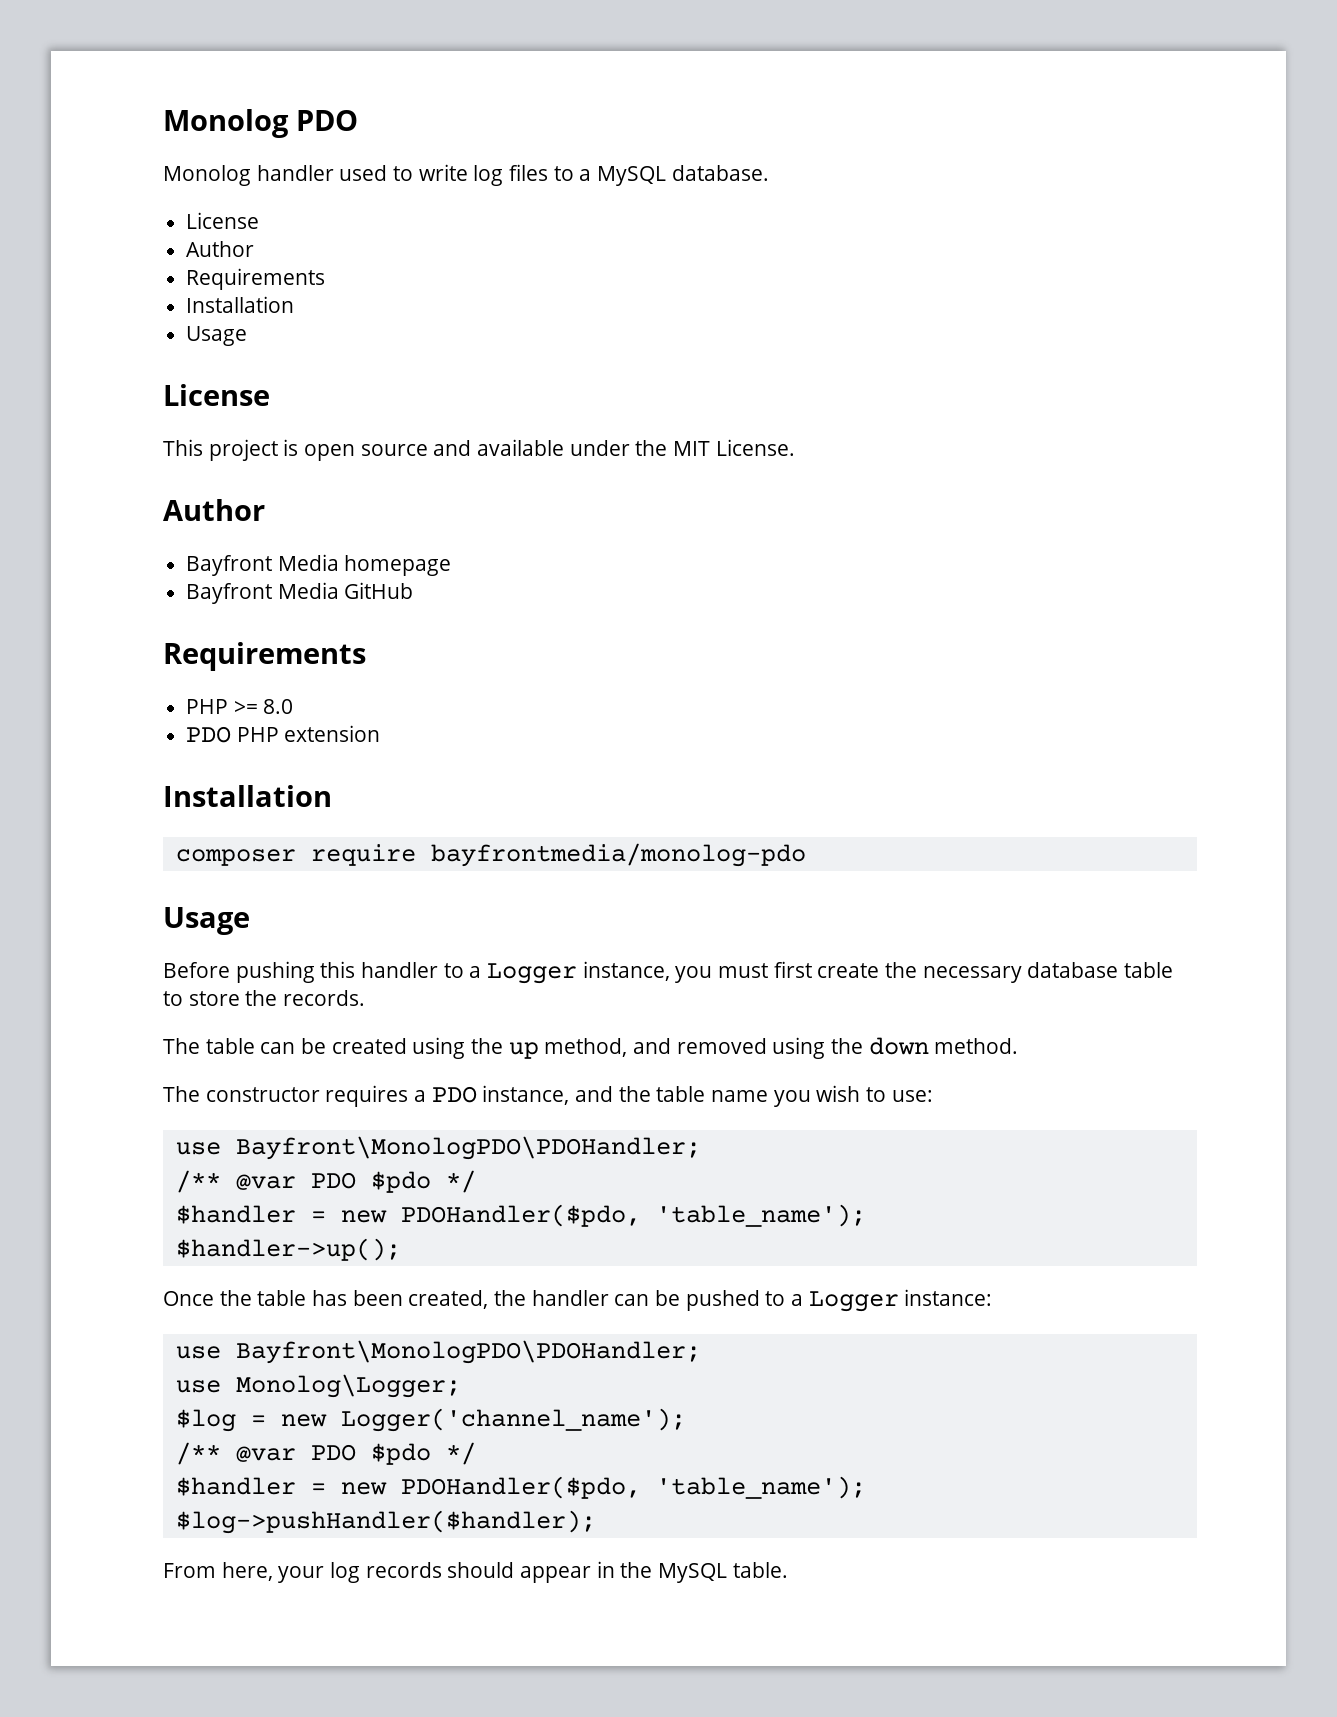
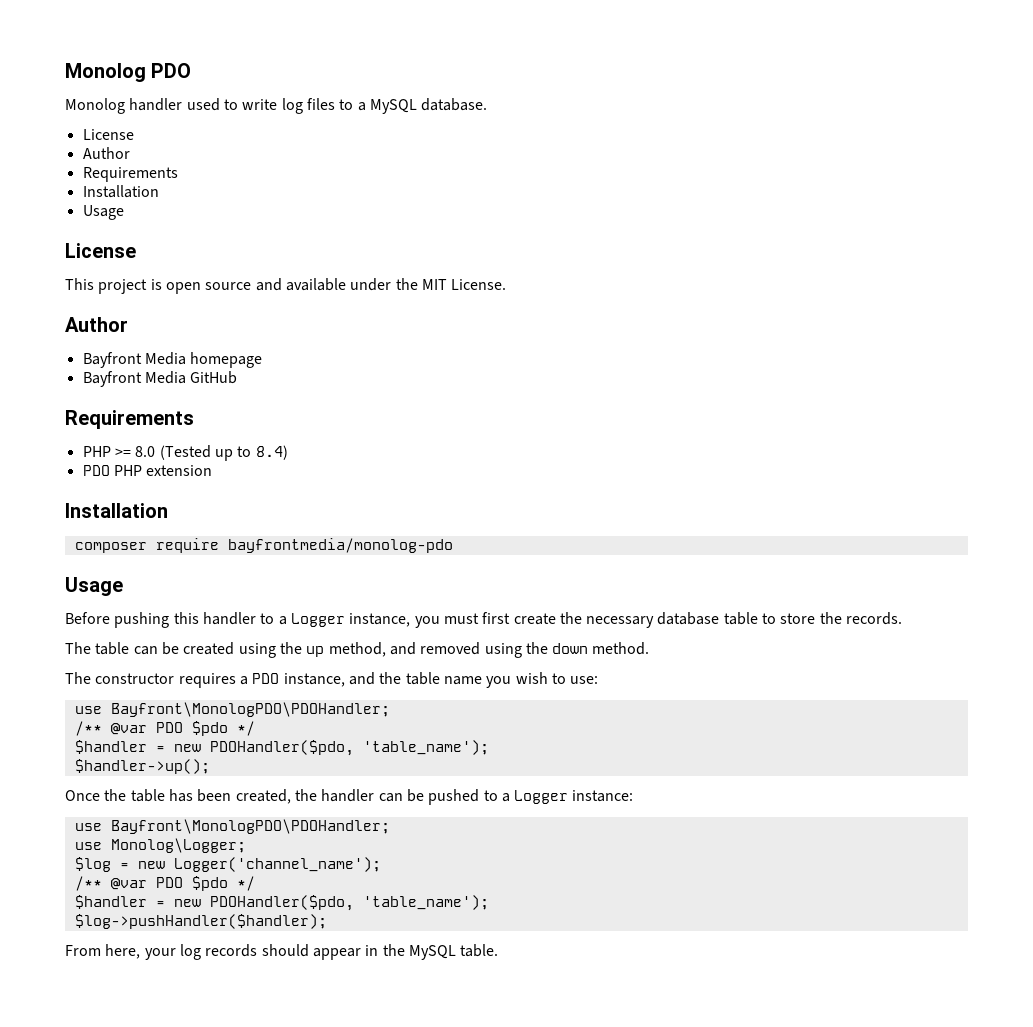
(294, 706) none -> [159,445,288,461] (Tested up to 8.4)

